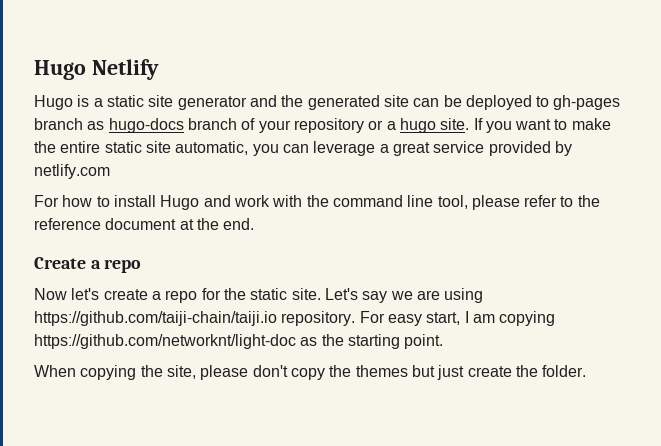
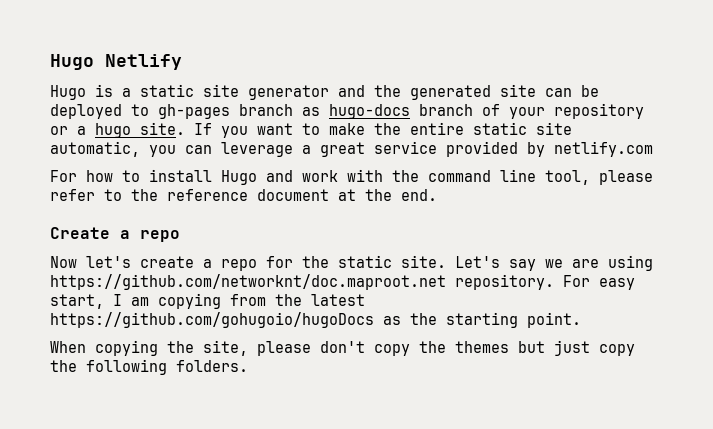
[34,311,277,326] https://github.com/taiji-chain/taiji.io -> [50,274,446,290] https://github.com/networknt/doc.maproot.net
[34,334,296,349] https://github.com/networknt/light-doc -> [230,294,365,306] [50,312,374,328] from the latest https://github.com/gohugoio/hugoDocs
[467,365,587,377] create the folder. -> [599,344,635,356] [50,359,248,375] copy the following folders.

